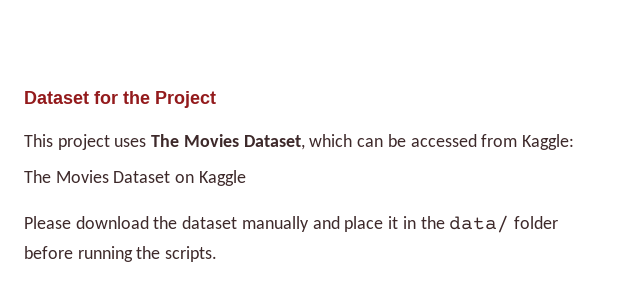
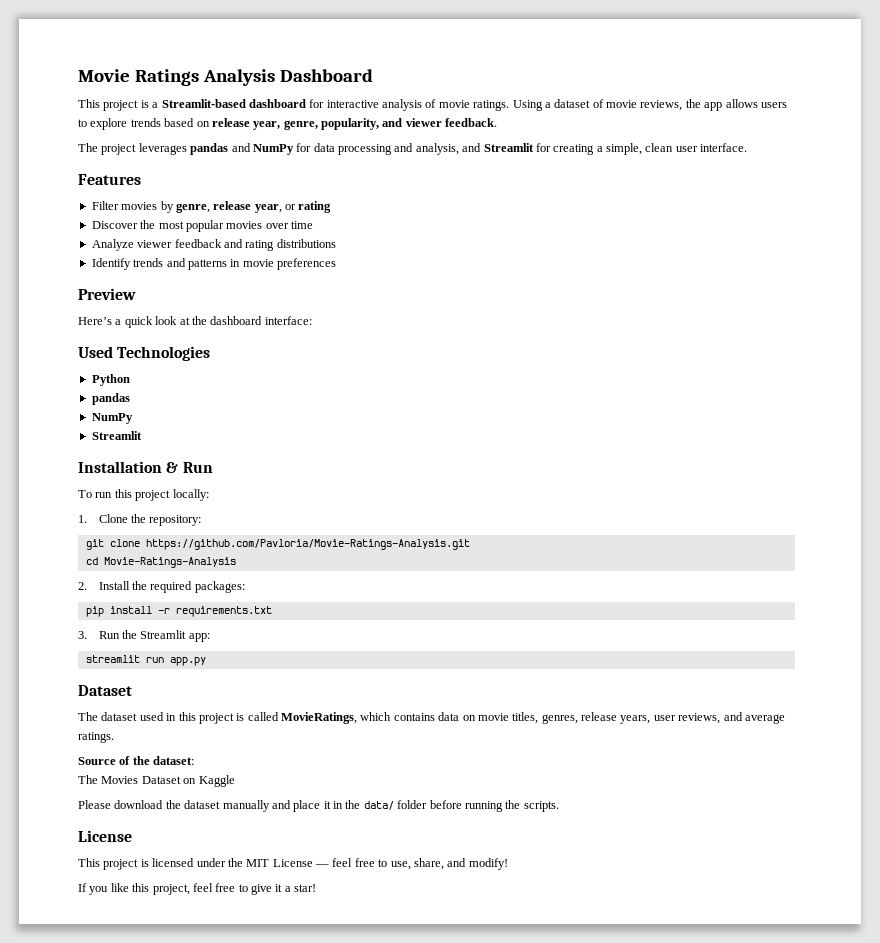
[24,91,216,108] [24,134,574,150] Dataset for the Project // This project uses The Movies Dataset, which can be accessed from Kaggle: -> [78,69,373,86] [78,99,787,111] [78,118,498,130] [78,143,748,155] [78,174,141,185] [91,201,332,213] [91,220,313,232] [91,239,336,251] [91,258,336,270] [78,288,136,300] [78,316,312,328] [78,346,211,361] [91,374,130,386] [91,393,130,405] [91,413,133,424] [91,431,142,440] [78,461,213,473] [78,489,209,501] [78,514,202,526] [85,539,470,550] [85,557,236,568] [78,581,245,593] [85,606,272,617] [78,630,210,642] [85,655,206,666] [78,685,132,696] [78,712,785,724] [78,732,114,743] [78,756,195,765] Movie Ratings Analysis Dashboard // This project is a Streamlit-based dashboard for interactive analysis of movie ratings. Using a dataset of movie reviews, the app allows users to explore trends based on release year, genre, popularity, and viewer feedback. // The project leverages pandas and NumPy for data processing and analysis, and Streamlit for creating a simple, clean user interface. // Features // Filter movies by genre, release year, or rating // Discover the most popular movies over time // Analyze viewer feedback and rating distributions // Identify trends and patterns in movie preferences // Preview // Here’s a quick look at the dashboard interface: // Used Technologies // Python // pandas // NumPy // Streamlit // Installation & Run // To run this project locally: // 1. Clone the repository: // git clone https://github.com/Pavloria/Movie-Ratings-Analysis.git // cd Movie-Ratings-Analysis // 2. Install the required packages: // pip install -r requirements.txt // 3. Run the Streamlit app: // streamlit run app.py // Dataset // The dataset used in this project is called MovieRatings, which contains data on movie titles, genres, release years, user reviews, and average ratings. // Source of the dataset:
(218, 254) none -> [78,830,132,842] [78,858,508,870] [78,883,317,895] // License // This project is licensed under the MIT License — feel free to use, share, and modify! // If you like this project, feel free to give it a star!

